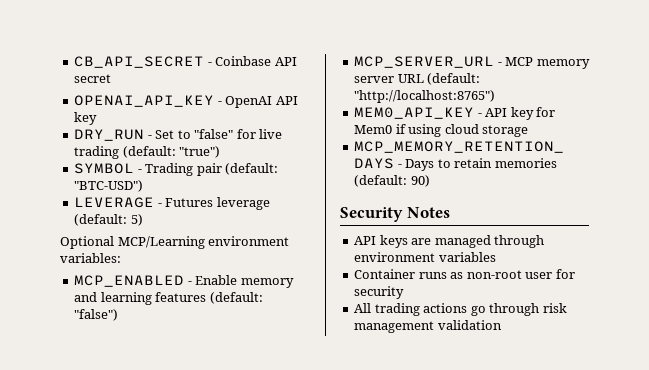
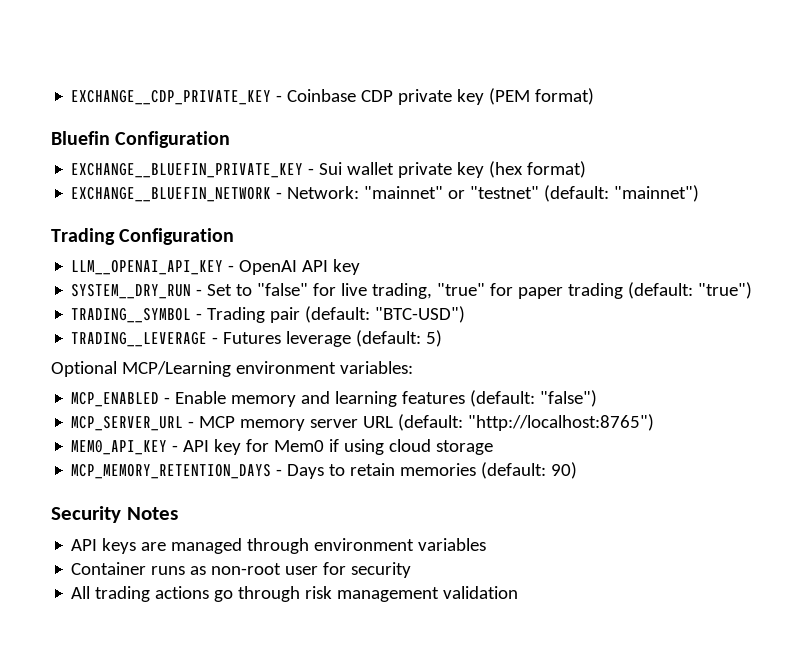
[74,56,205,68] CB_API_SECRET -> [71,90,272,105] EXCHANGE__CDP_PRIVATE_KEY
[274,57,297,66] [74,74,112,83] [74,95,215,107] API secret // OPENAI_API_KEY -> [361,88,595,105] [51,131,231,148] [71,161,587,178] [71,185,700,202] [51,228,235,245] [71,260,224,275] CDP private key (PEM format) // Bluefin Configuration // EXCHANGE__BLUEFIN_PRIVATE_KEY - Sui wallet private key (hex format) // EXCHANGE__BLUEFIN_NETWORK - Network: "mainnet" or "testnet" (default: "mainnet") // Trading Configuration // LLM__OPENAI_API_KEY
[74,129,145,141] DRY_RUN -> [71,284,192,299] SYSTEM__DRY_RUN
(283, 134) none -> [372,283,564,299] trading, "true" for paper
[74,163,135,174] SYMBOL -> [71,308,192,323] TRADING__SYMBOL
[74,197,155,208] LEVERAGE -> [71,332,208,347] TRADING__LEVERAGE

